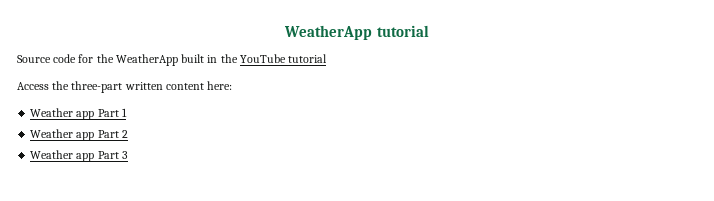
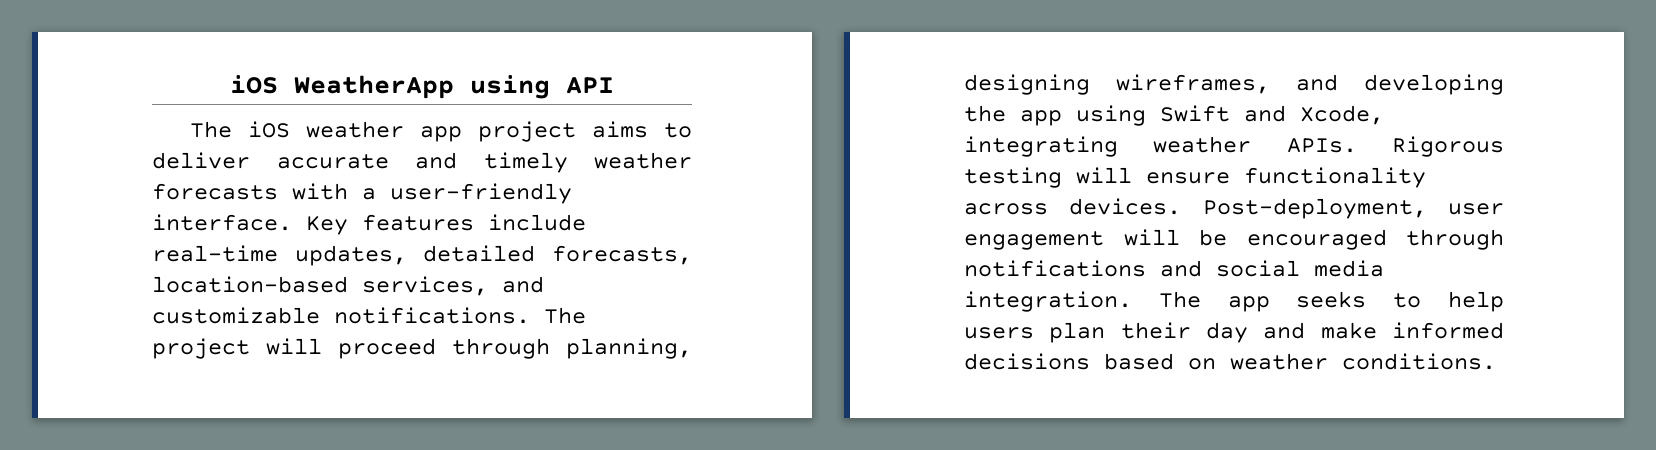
[284,25,429,40] [17,54,328,66] [17,81,233,93] [30,108,127,120] [30,129,128,141] [30,150,128,162] WeatherApp tutorial // Source code for the WeatherApp built in the YouTube tutorial // Access the three-part written content here: // Weather app Part 1 // Weather app Part 2 // Weather app Part 3 -> [230,75,614,99] [189,121,692,142] [152,152,692,173] [152,183,572,204] [152,214,586,235] [152,245,692,266] [152,276,544,296] [152,307,586,324] [152,338,692,359] [964,74,1504,95] [964,105,1384,126] [964,136,1504,157] [964,167,1426,188] [964,198,1504,219] [964,229,1504,250] [964,260,1384,277] [964,291,1504,312] [964,322,1504,343] [964,353,1496,370] iOS WeatherApp using API // The iOS weather app project aims to deliver accurate and timely weather forecasts with a user-friendly interface. Key features include real-time updates, detailed forecasts, location-based services, and customizable notifications. The project will proceed through planning, designing wireframes, and developing the app using Swift and Xcode, integrating weather APIs. Rigorous testing will ensure functionality across devices. Post-deployment, user engagement will be encouraged through notifications and social media integration. The app seeks to help users plan their day and make informed decisions based on weather conditions.

